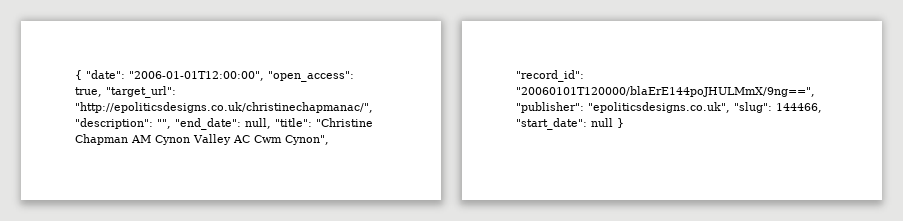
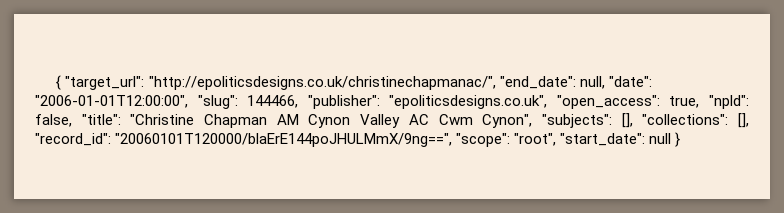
[86,70,354,82] [75,86,176,98] [75,102,373,113] [75,118,271,130] "date": "2006-01-01T12:00:00", "open_access": true, "target_url": "http://epoliticsdesigns.co.uk/christinechapmanac/", "description": "", "end_date": null, -> [65,76,652,90] [35,95,749,109] [35,114,72,127] "target_url": "http://epoliticsdesigns.co.uk/christinechapmanac/", "end_date": null, "date": "2006-01-01T12:00:00", "slug": 144466, "publisher": "epoliticsdesigns.co.uk", "open_access": true, "npld": false,
[516,70,584,82] [516,86,815,97] [516,102,822,113] "record_id": "20060101T120000/blaErE144poJHULMmX/9ng==", "publisher": "epoliticsdesigns.co.uk", "slug": 144466, -> [541,113,750,128] [35,133,557,147] "subjects": [], "collections": [], "record_id": "20060101T120000/blaErE144poJHULMmX/9ng==", "scope": "root",

